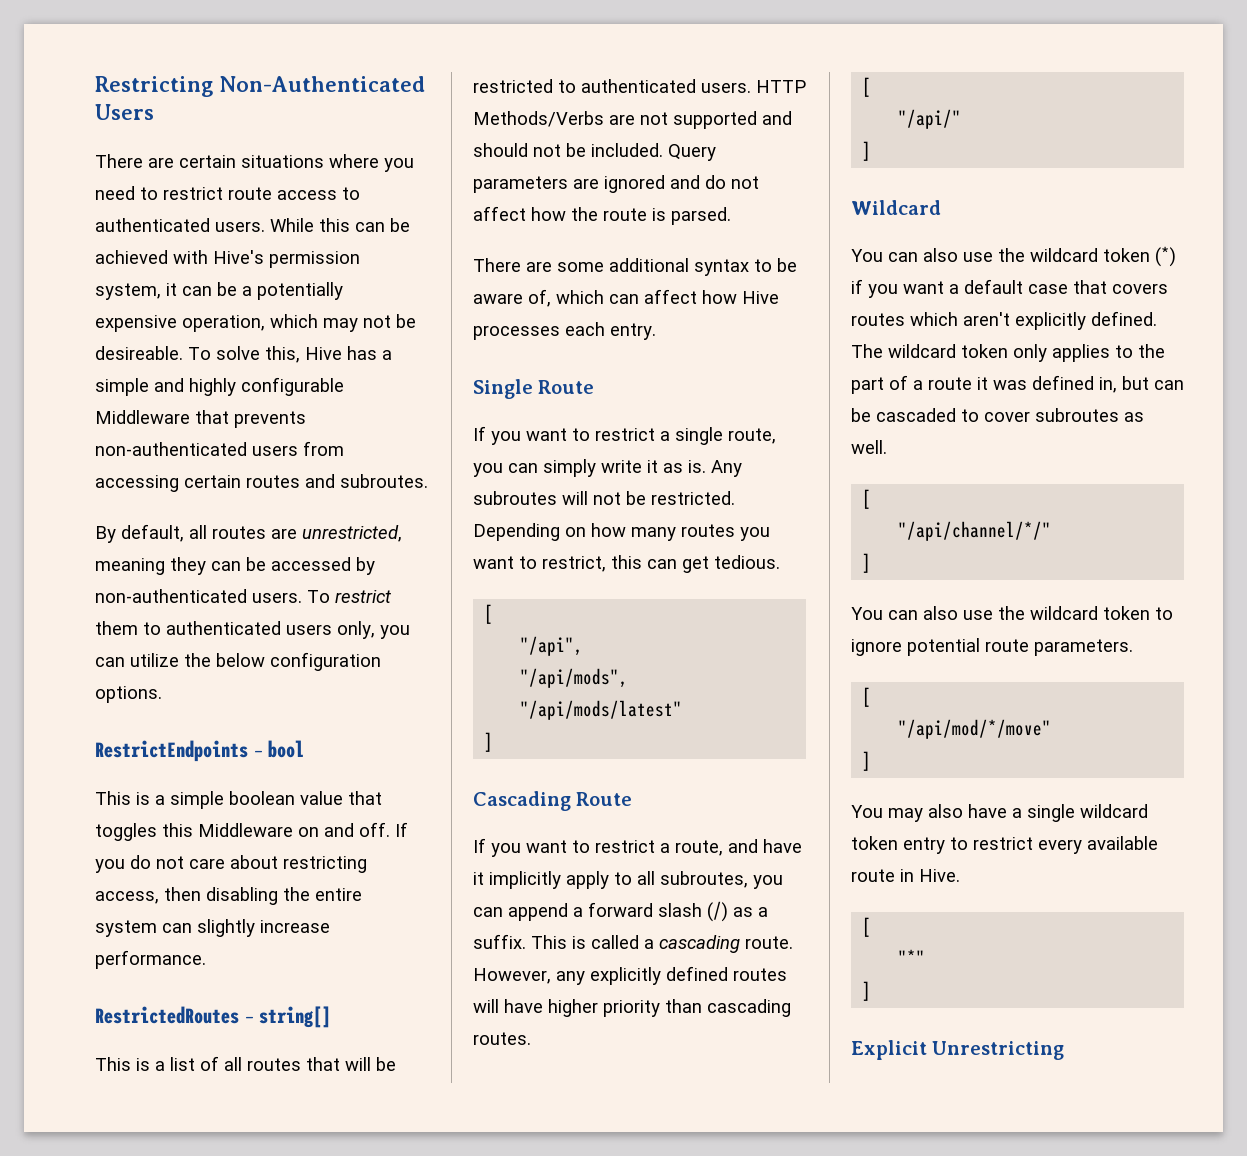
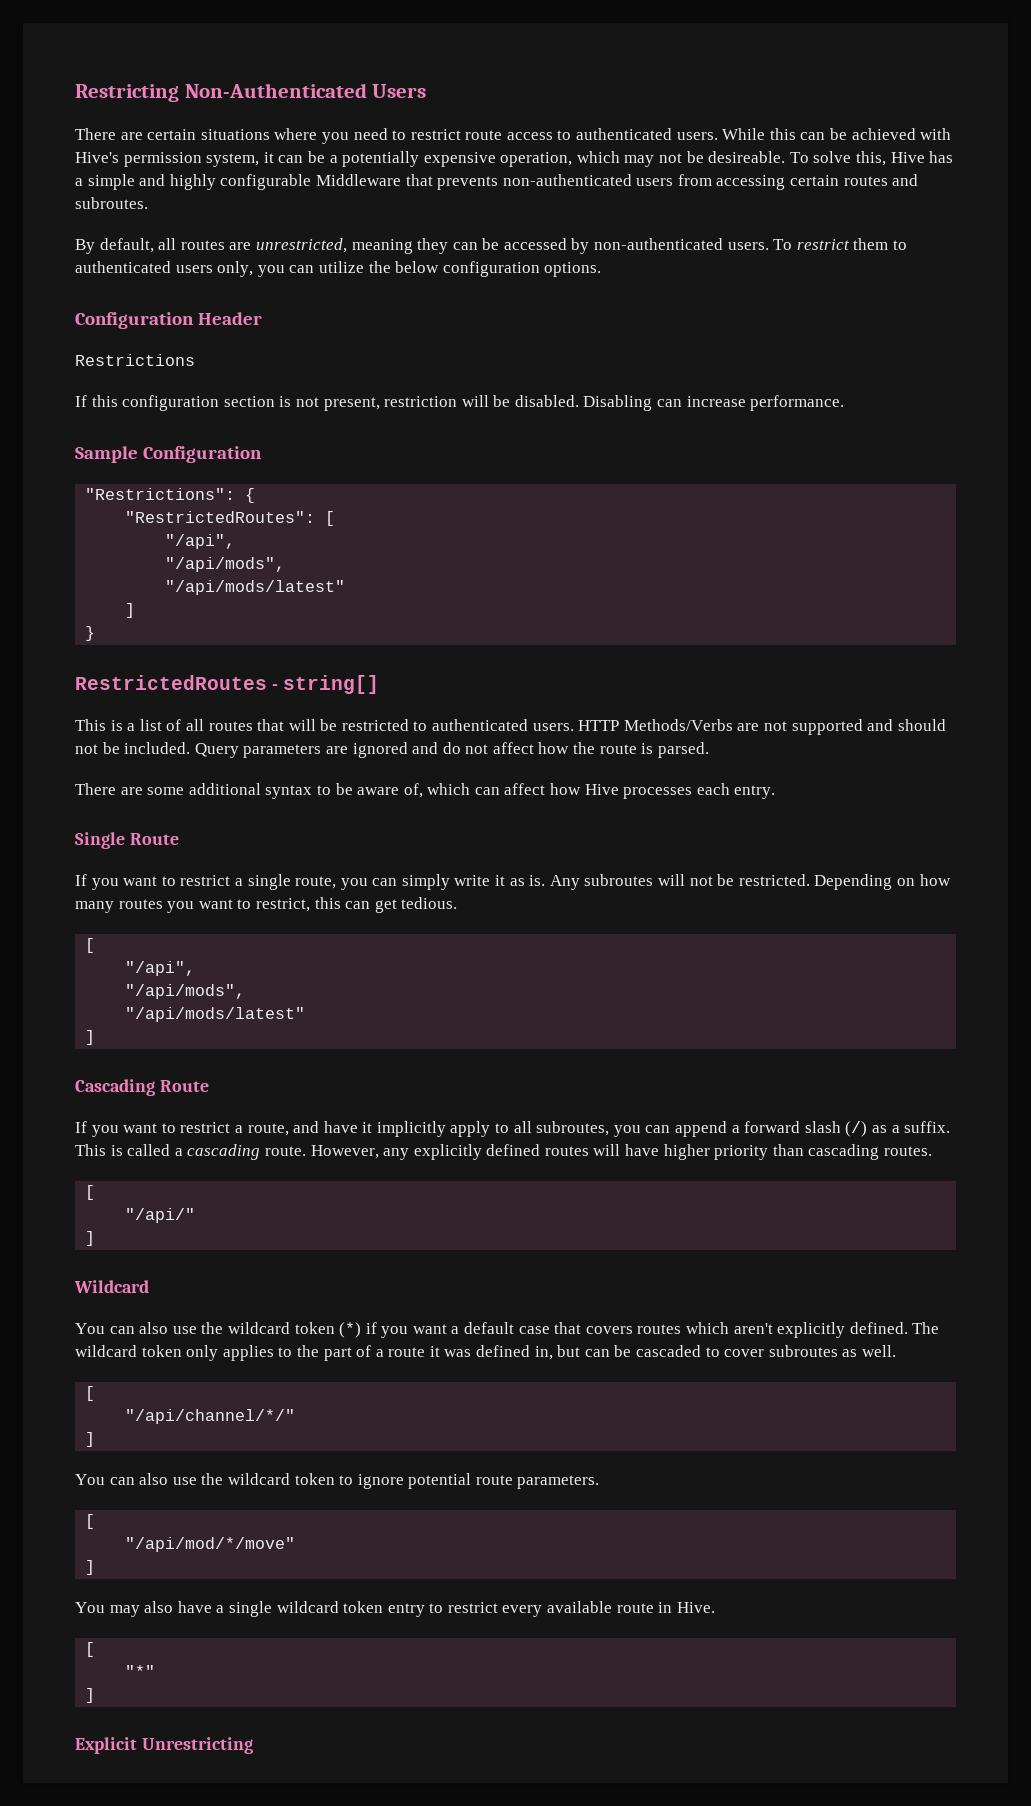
[95,740,305,762] [95,791,382,809] [95,822,408,841] [95,855,367,873] [95,887,362,905] [95,919,330,937] [95,950,206,969] RestrictEndpoints - bool // This is a simple boolean value that toggles this Middleware on and off. If you do not care about restricting access, then disabling the entire system can slightly increase performance. -> [75,312,263,329] [75,354,195,366] [75,395,845,411] [75,446,263,463] [85,488,256,503] [125,511,336,526] [165,534,236,549] [165,557,286,572] [165,580,346,595] [125,603,136,618] [85,626,96,641] Configuration Header // Restrictions // If this configuration section is not present, restriction will be disabled. Disabling can increase performance. // Sample Configuration // "Restrictions": { // "RestrictedRoutes": [ // "/api", // "/api/mods", // "/api/mods/latest" // ] // }

